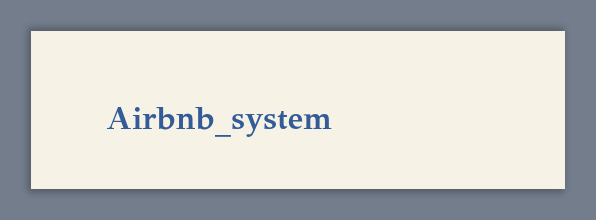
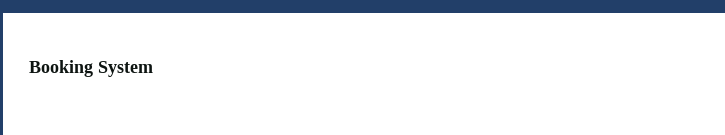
[106,107,332,137] Airbnb_system -> [29,60,153,77] Booking System

